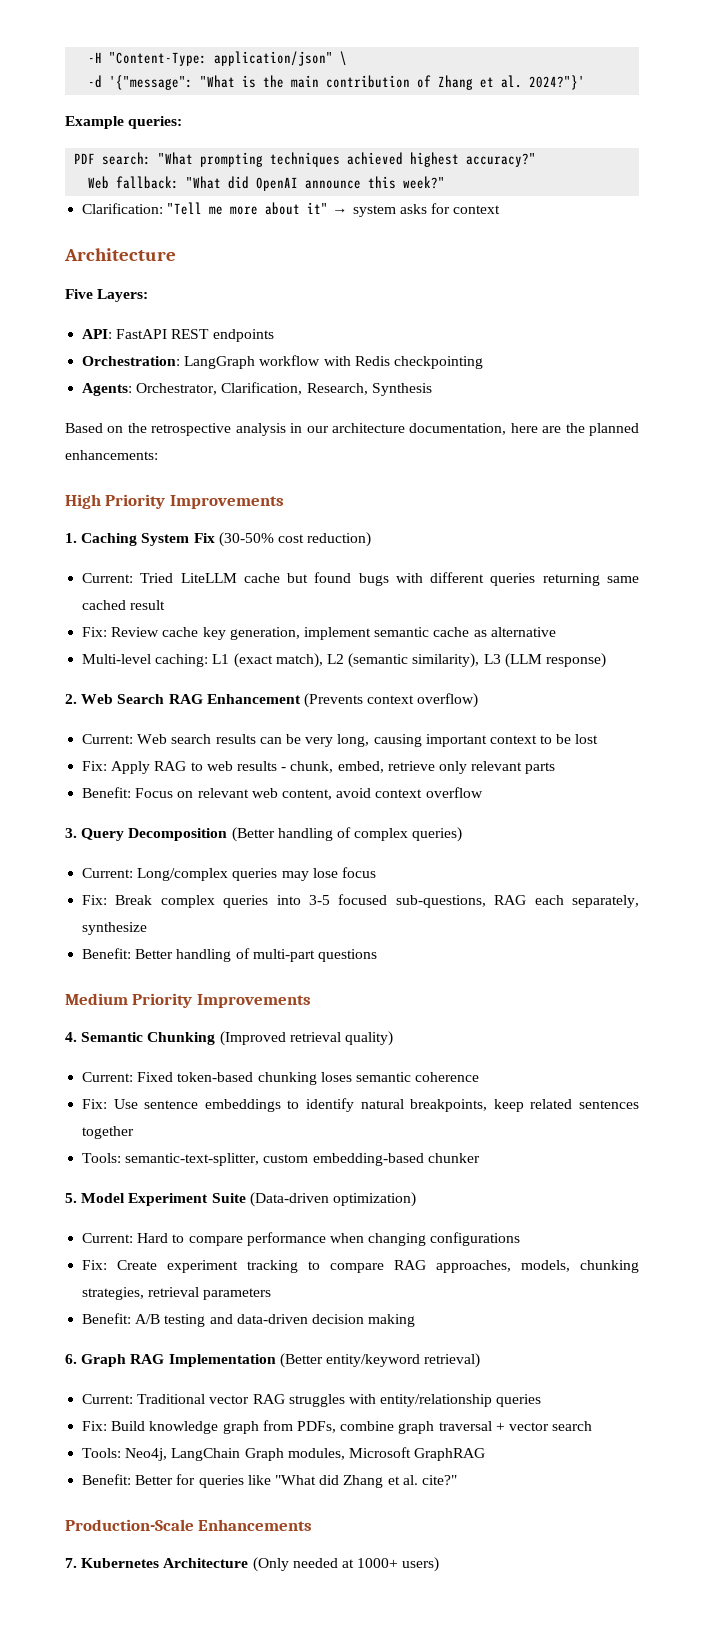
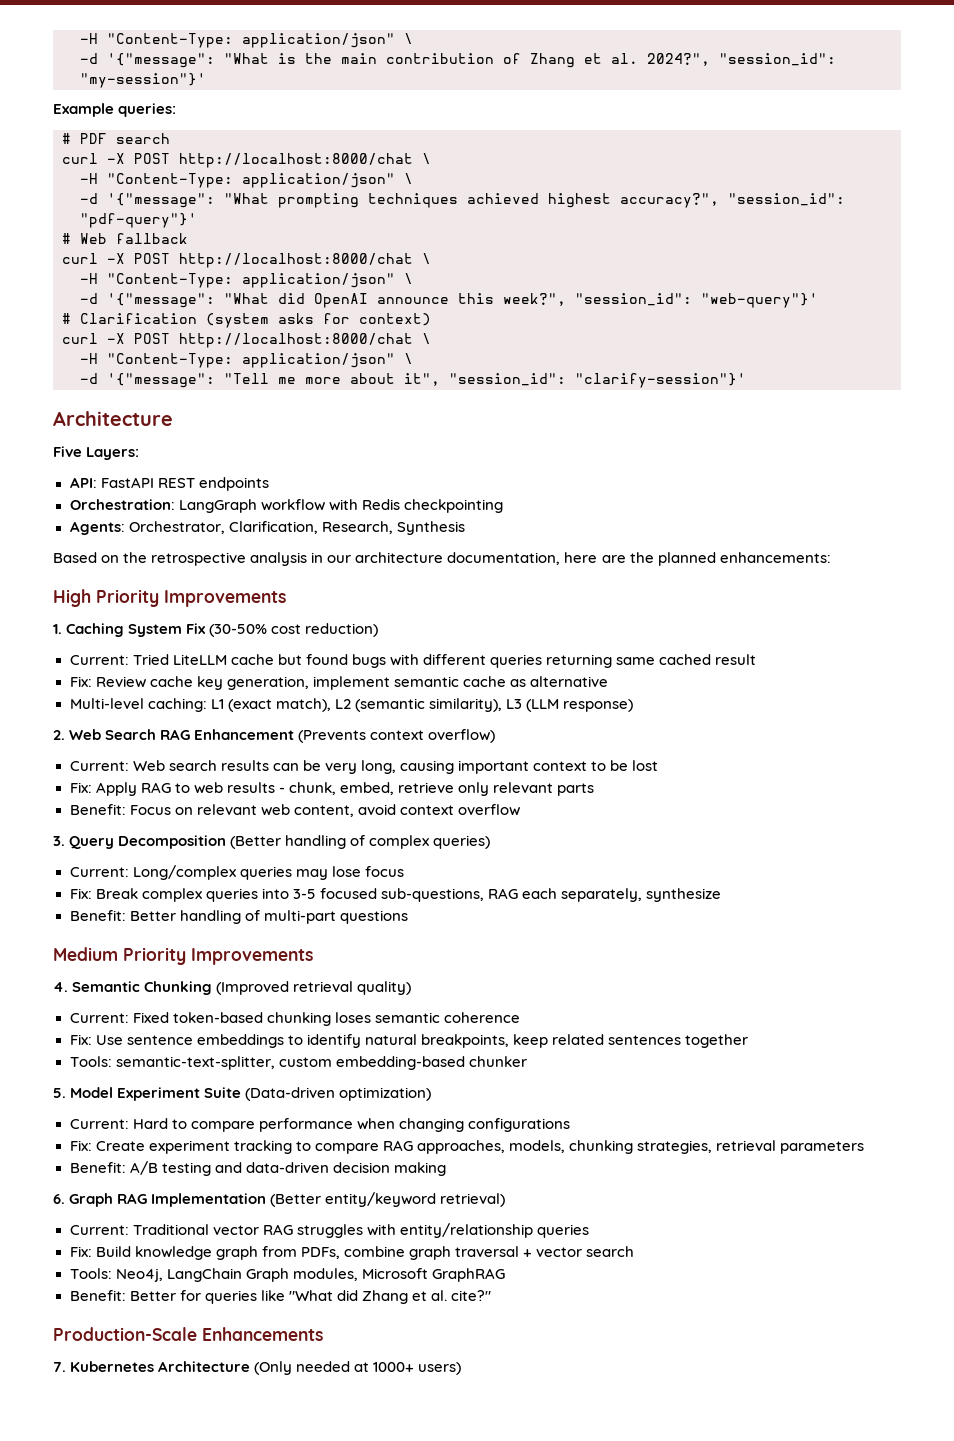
[529,75,586,90] 2024?"}' -> [647,53,836,66] [80,73,206,88] 2024?", "session_id": "my-session"}'
[74,152,152,165] PDF search: -> [62,133,170,144] [62,153,431,168] [80,173,413,188] [80,193,215,208] # PDF search // curl -X POST http://localhost:8000/chat \ // -H "Content-Type: application/json" \ // -d '{"message":
[466,153,537,167] [88,176,180,189] accuracy?" // Web fallback: -> [620,193,845,208] [80,213,197,228] [62,233,188,244] [62,253,431,268] [80,273,413,288] [80,293,215,308] accuracy?", "session_id": "pdf-query"}' // # Web fallback // curl -X POST http://localhost:8000/chat \ // -H "Content-Type: application/json" \ // -d '{"message":
[403,176,446,189] [82,202,501,217] week?" // Clarification: "Tell me more about it" → system asks for context -> [503,293,818,308] [62,313,431,328] [62,333,431,348] [80,353,413,368] [80,373,746,388] week?", "session_id": "web-query"}' // # Clarification (system asks for context) // curl -X POST http://localhost:8000/chat \ // -H "Content-Type: application/json" \ // -d '{"message": "Tell me more about it", "session_id": "clarify-session"}'

